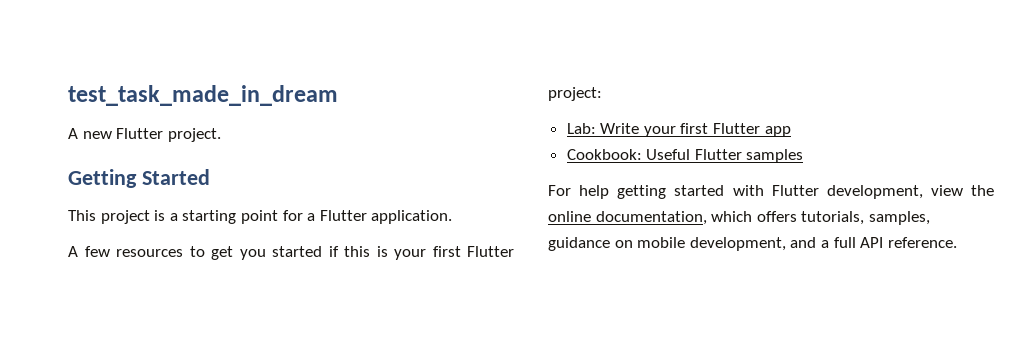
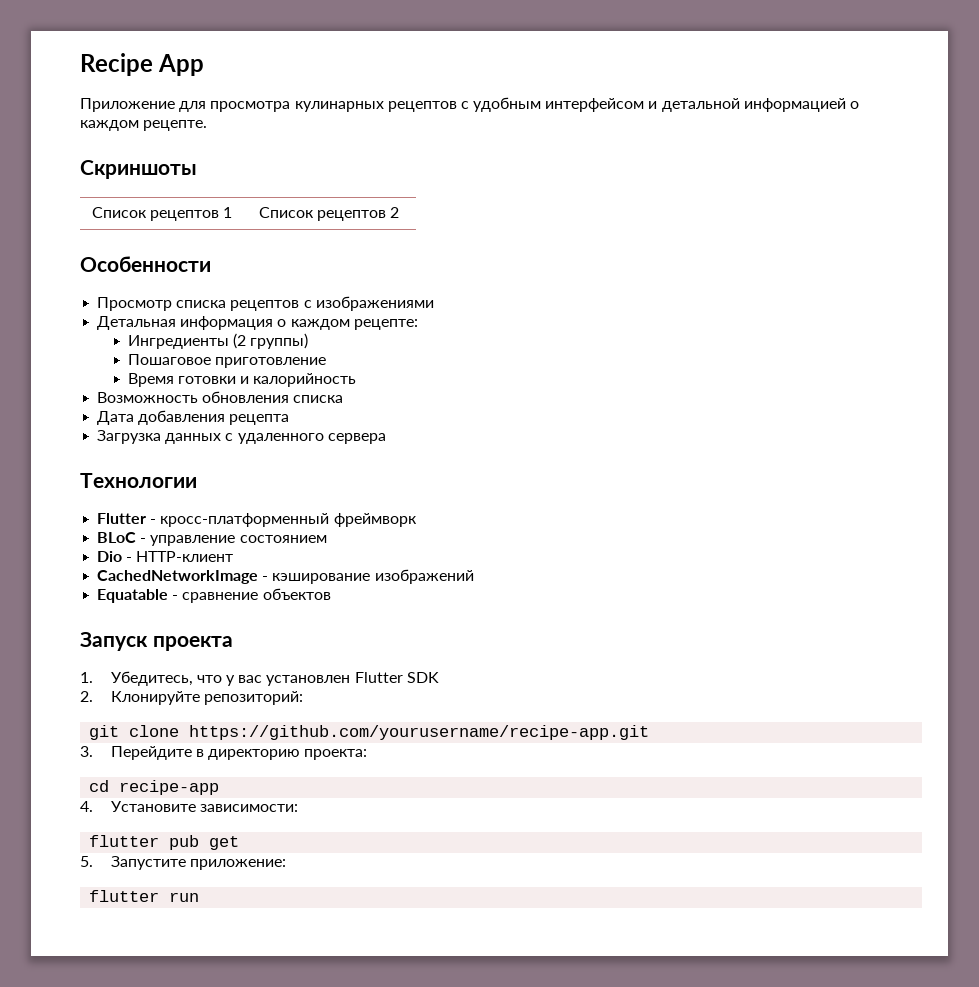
[68,85,338,106] [68,128,221,142] [68,169,210,188] [68,210,453,224] [68,246,514,260] [548,87,602,101] [566,123,791,137] [566,149,804,163] [548,185,994,199] [548,211,930,225] [548,237,957,251] test_task_made_in_dream // A new Flutter project. // Getting Started // This project is a starting point for a Flutter application. // A few resources to get you started if this is your first Flutter project: // Lab: Write your first Flutter app // Cookbook: Useful Flutter samples // For help getting started with Flutter development, view the online documentation, which offers tutorials, samples, guidance on mobile development, and a full API reference. -> [80,53,205,76] [80,97,860,112] [80,120,208,131] [80,160,197,179] [91,207,233,221] [258,207,400,221] [80,256,211,272] [97,296,434,311] [97,316,418,330] [127,333,309,349] [127,354,326,368] [127,373,357,387] [97,391,344,403] [97,410,290,425] [97,430,386,444] [80,473,197,488] [97,513,417,527] [97,532,327,546] [97,551,234,562] [97,569,474,584] [97,588,331,603] [80,632,233,651] [80,671,439,686] [80,691,303,705] [89,725,650,740] [80,746,368,760] [89,780,220,795] [80,801,298,812] [89,835,240,850] [80,856,286,870] [89,890,200,902] Recipe App // Приложение для просмотра кулинарных рецептов с удобным интерфейсом и детальной информацией о каждом рецепте. // Скриншоты // Список рецептов 1 | Список рецептов 2 // Особенности // Просмотр списка рецептов с изображениями // Детальная информация о каждом рецепте: // Ингредиенты (2 группы) // Пошаговое приготовление // Время готовки и калорийность // Возможность обновления списка // Дата добавления рецепта // Загрузка данных с удаленного сервера // Технологии // Flutter - кросс-платформенный фреймворк // BLoC - управление состоянием // Dio - HTTP-клиент // CachedNetworkImage - кэширование изображений // Equatable - сравнение объектов // Запуск проекта // 1. Убедитесь, что у вас установлен Flutter SDK // 2. Клонируйте репозиторий: // git clone https://github.com/yourusername/recipe-app.git // 3. Перейдите в директорию проекта: // cd recipe-app // 4. Установите зависимости: // flutter pub get // 5. Запустите приложение: // flutter run

